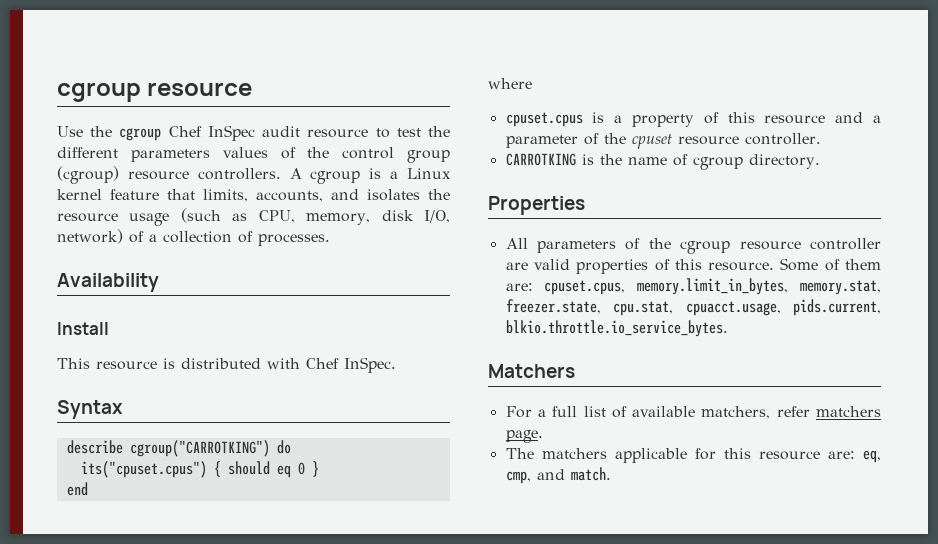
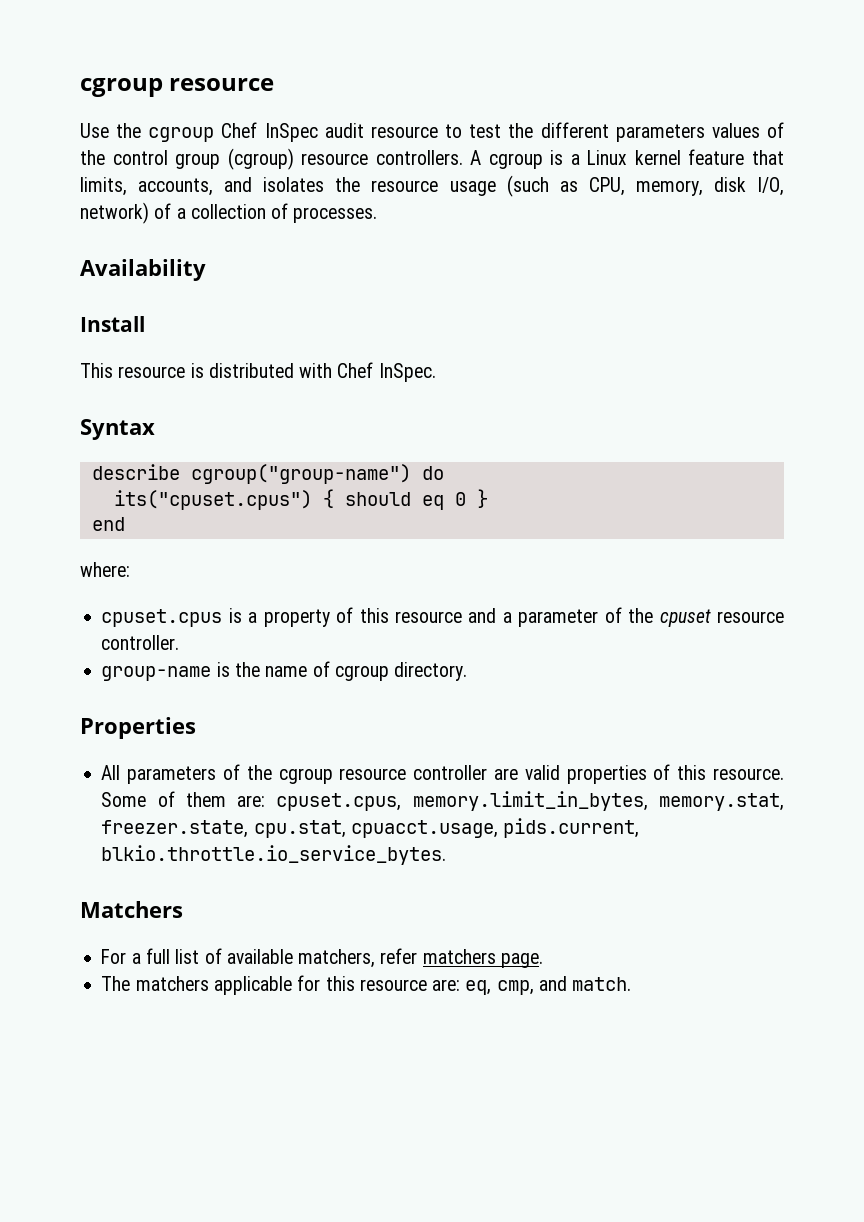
[129,440,270,457] cgroup("CARROTKING") -> [190,464,411,484] cgroup("group-name")
[488,78,532,89] where -> [80,562,130,577] where:
[505,153,576,166] CARROTKING -> [101,666,212,681] group-name

